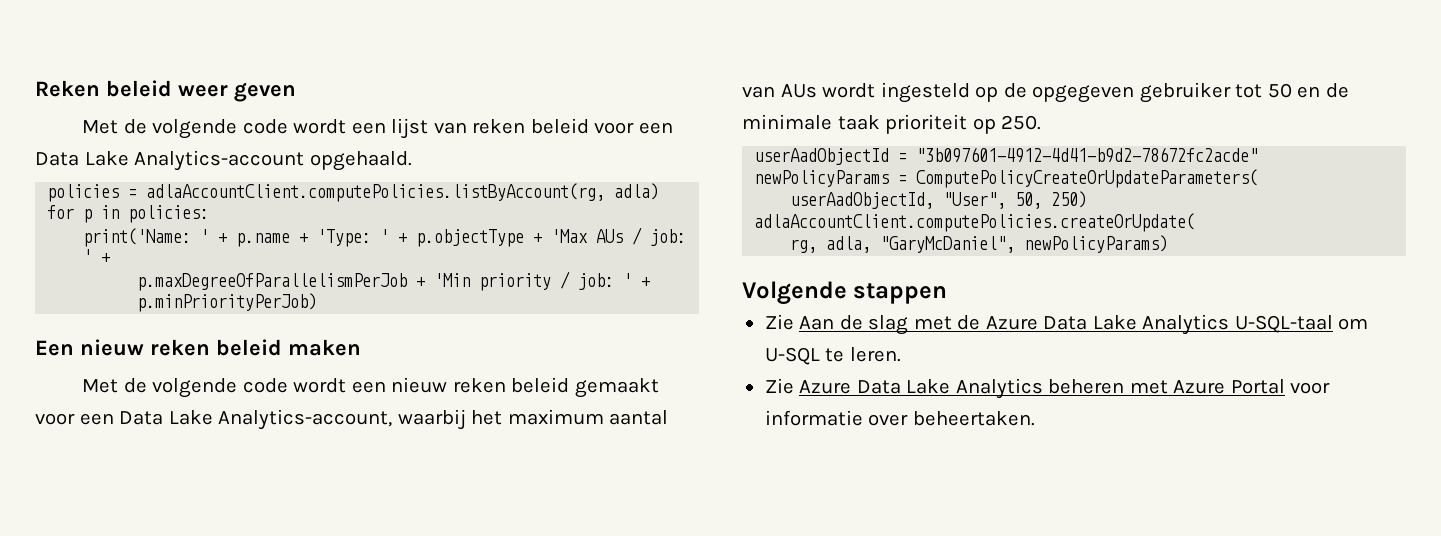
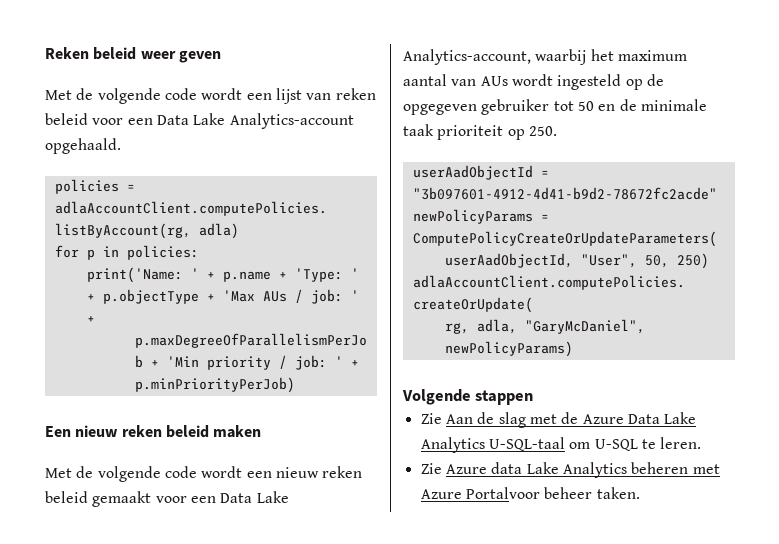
[856,380,901,394] Data -> [491,462,523,474] data
[1230,379,1331,394] [764,410,1035,426] Portal voor informatie over beheertaken. -> [465,487,640,499] Portalvoor beheer taken.

